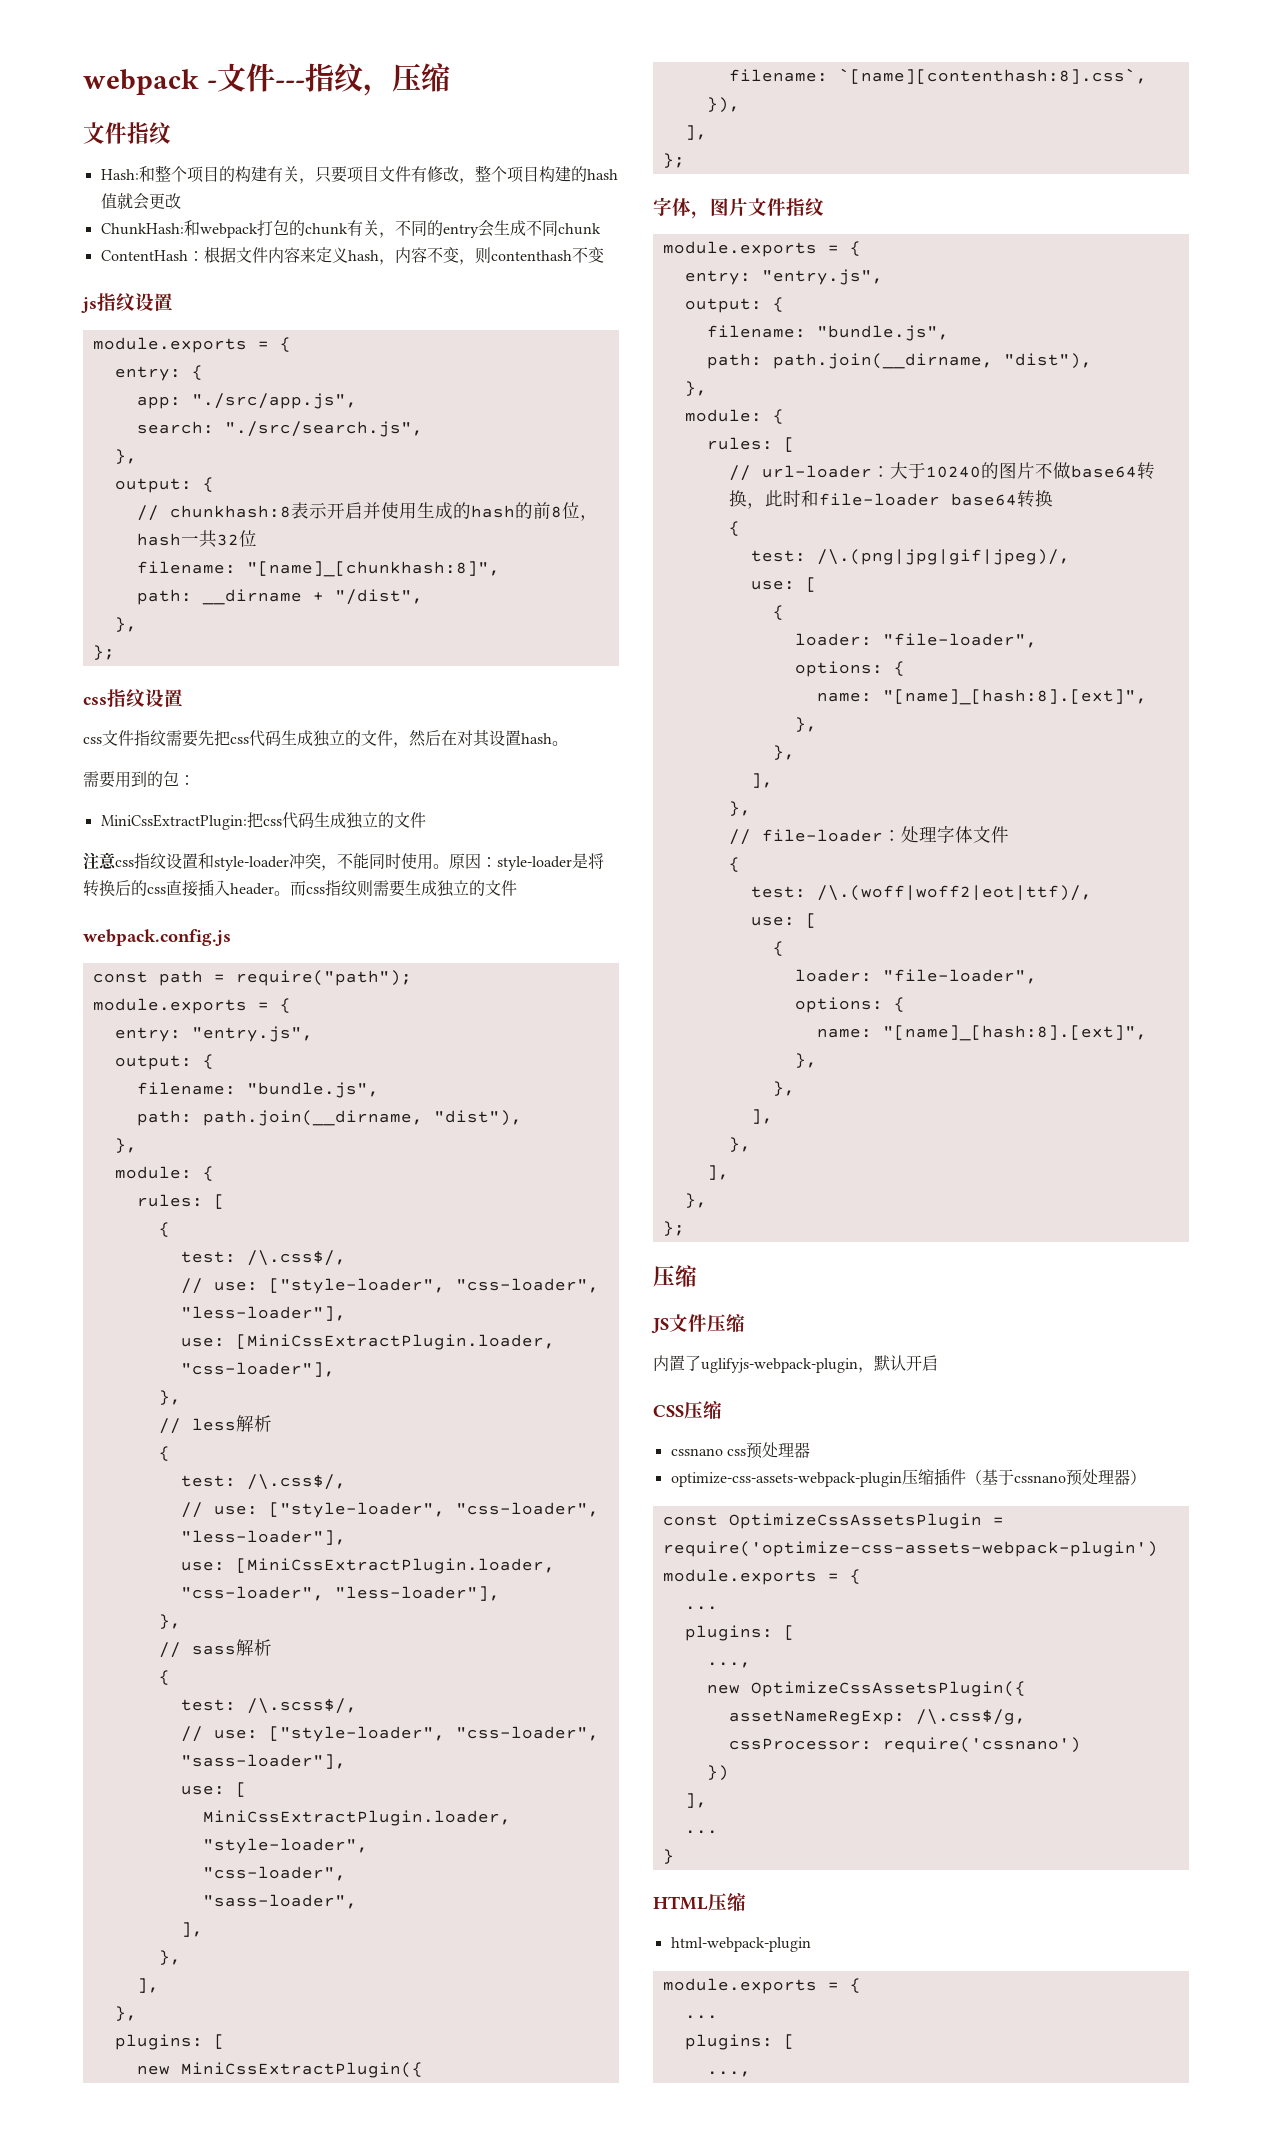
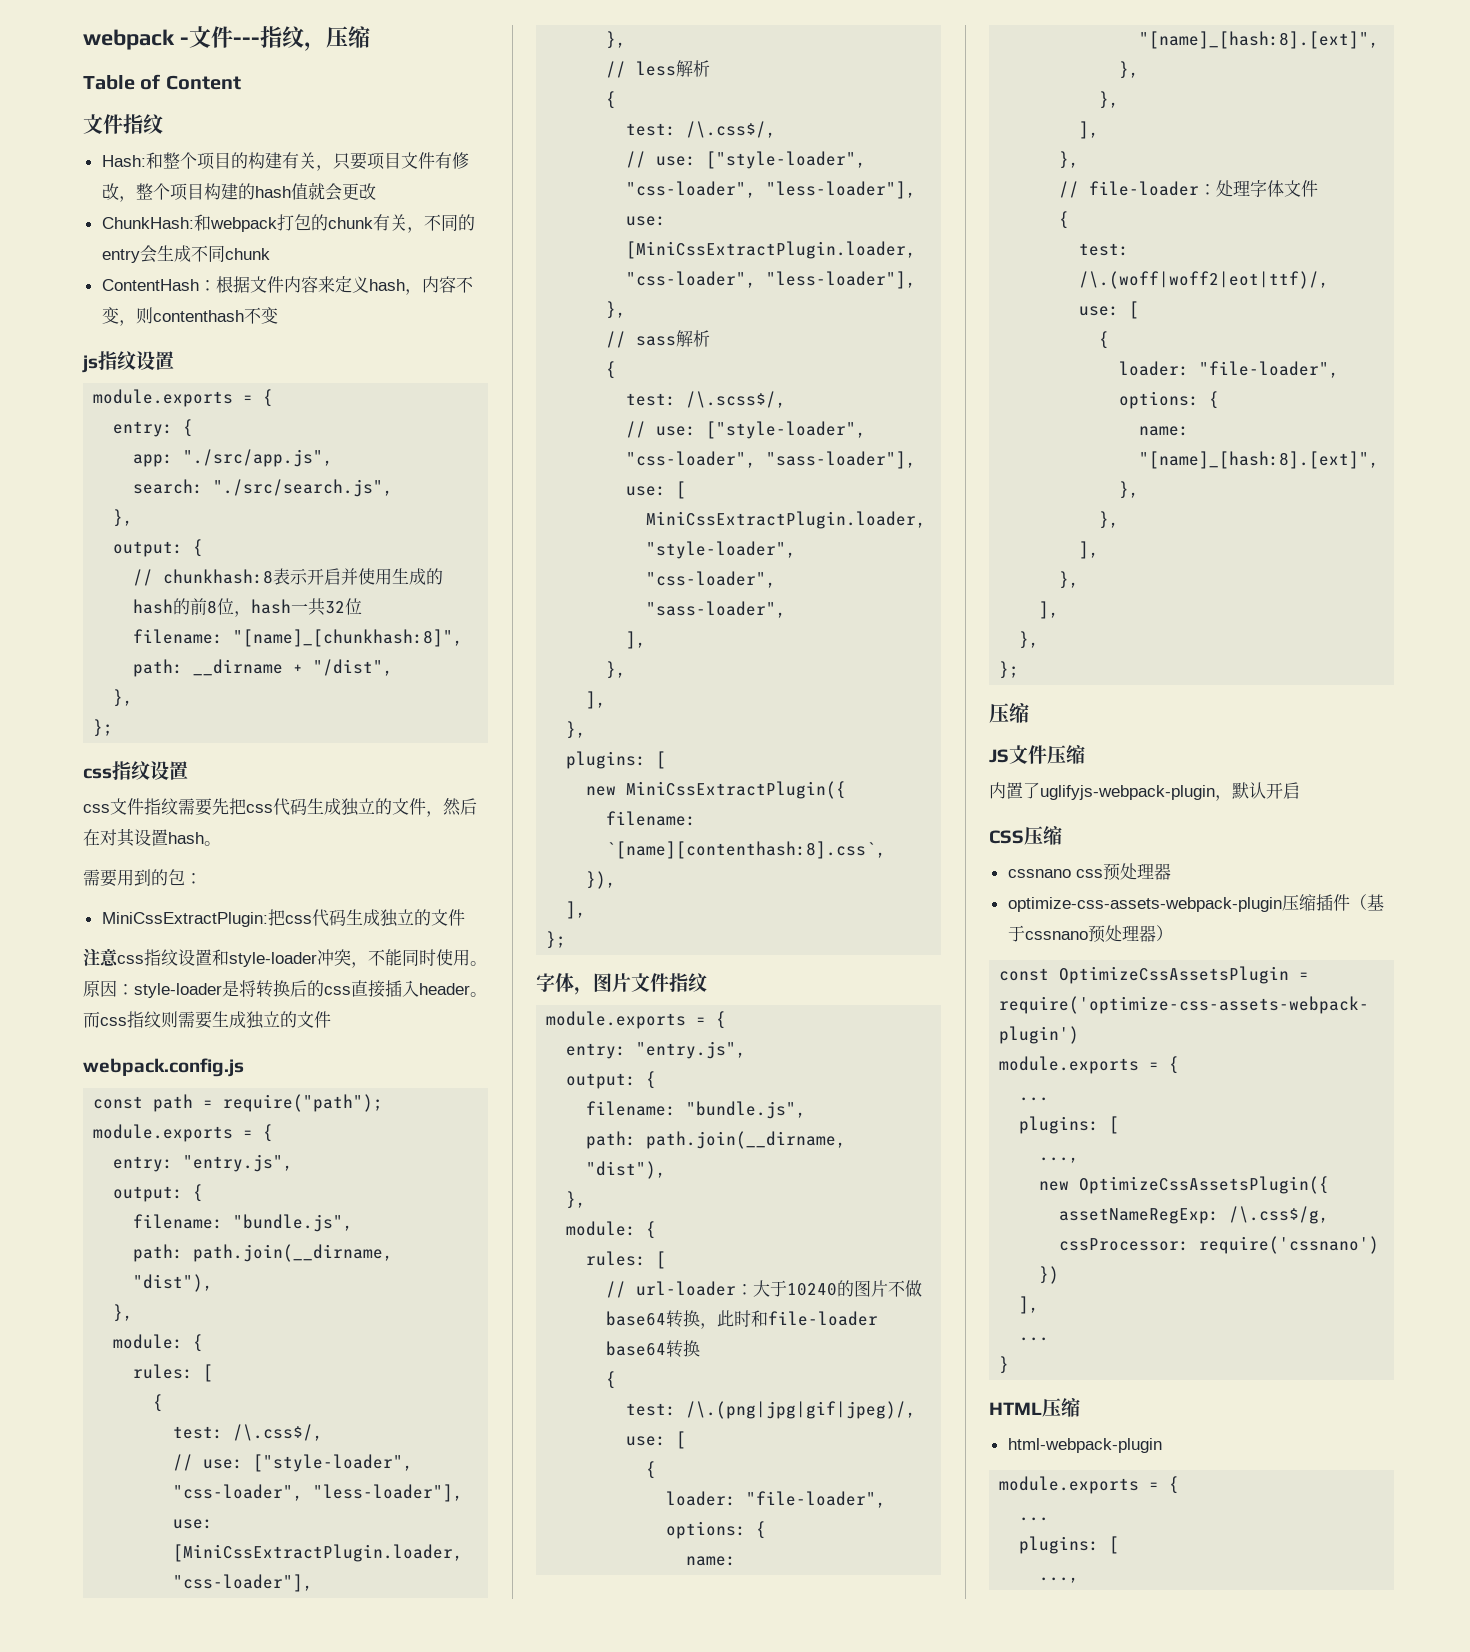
(450, 77) none -> [83,74,241,90] // Table of Content

